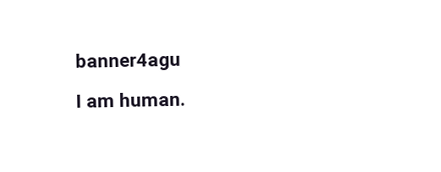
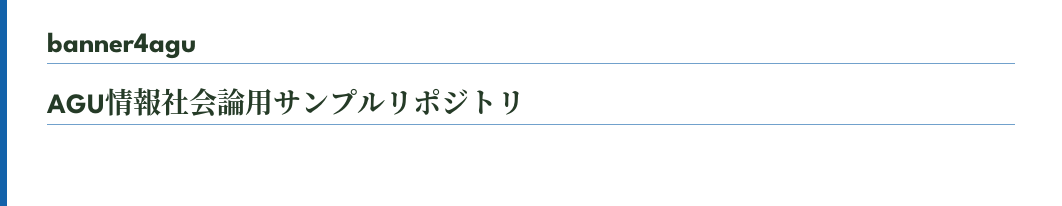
[76,91,187,108] I am human. -> [46,88,525,118] AGU情報社会論用サンプルリポジトリ

